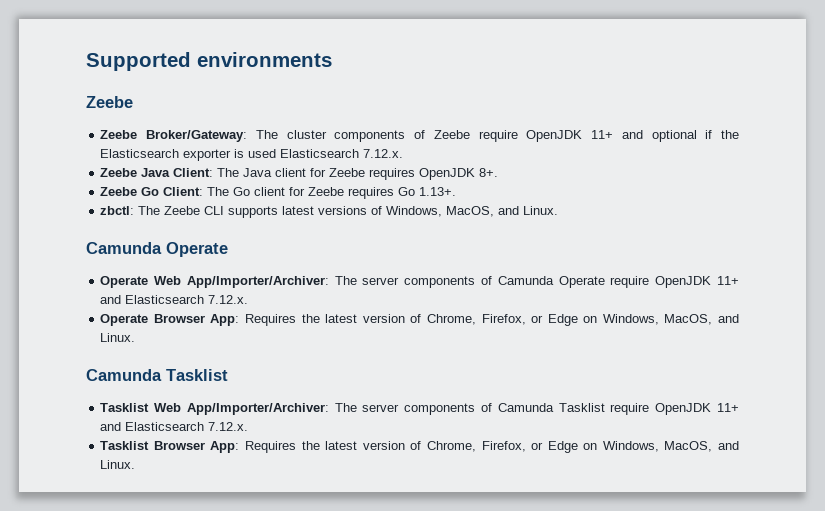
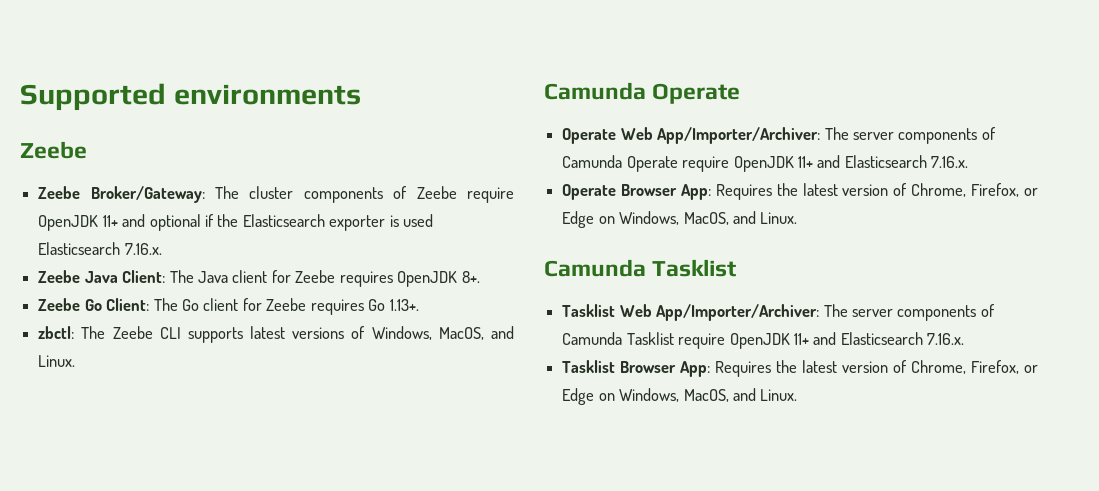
[363,149,404,158] 7.12.x. -> [124,243,162,255] 7.16.x.
[208,295,249,304] 7.12.x. -> [931,156,969,168] 7.16.x.
[208,422,249,431] 7.12.x. -> [927,333,965,345] 7.16.x.

